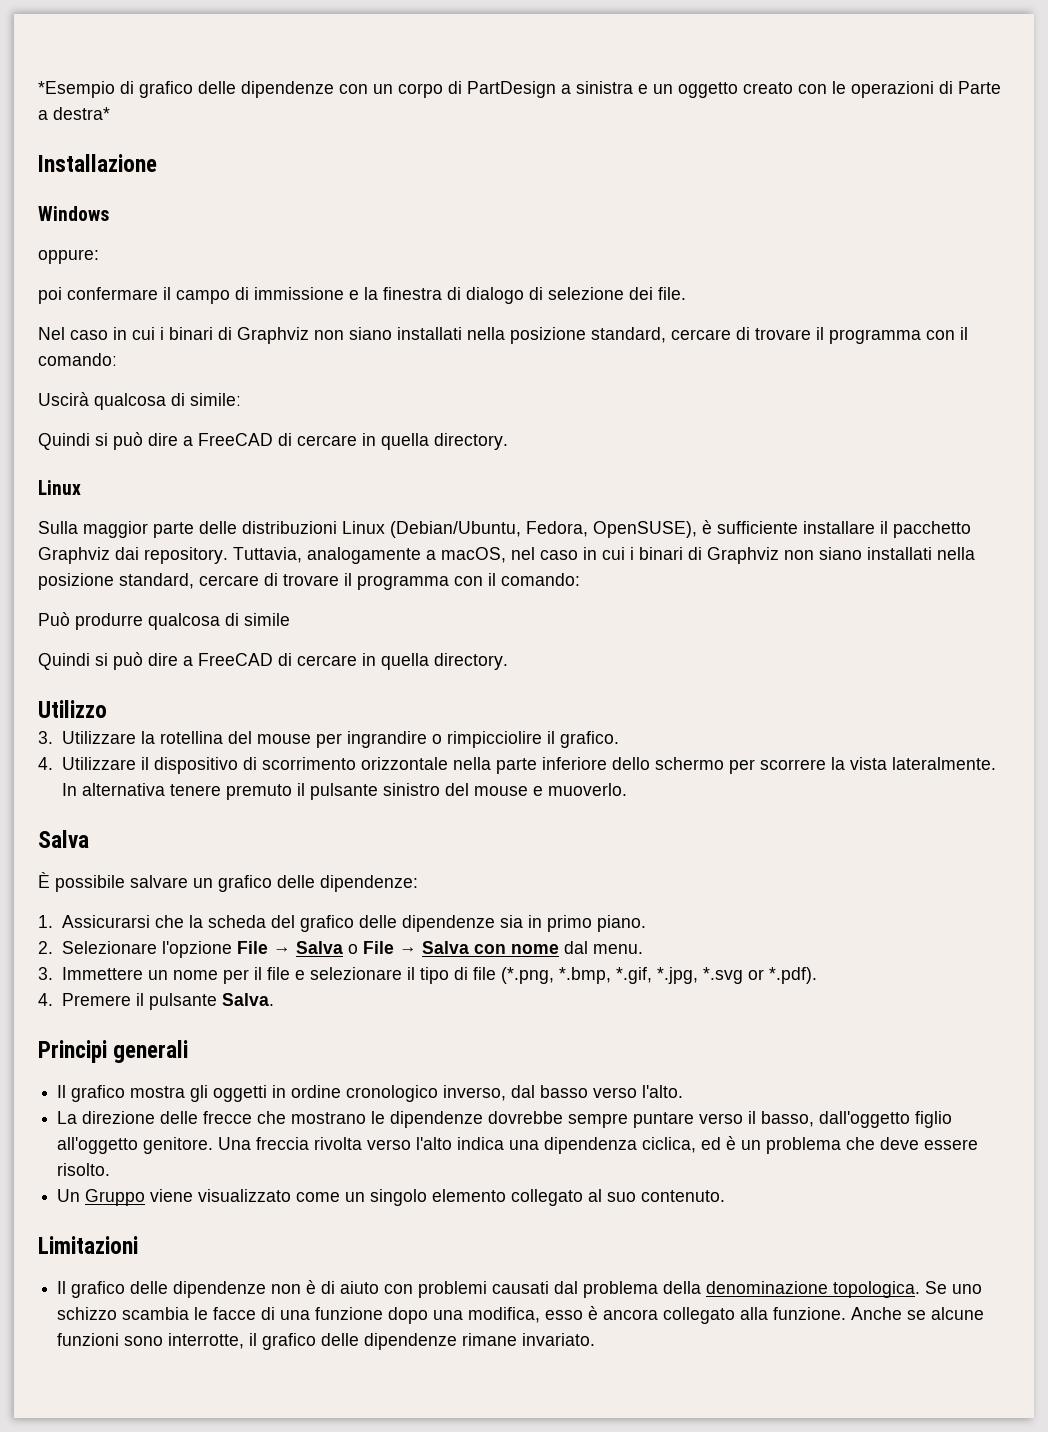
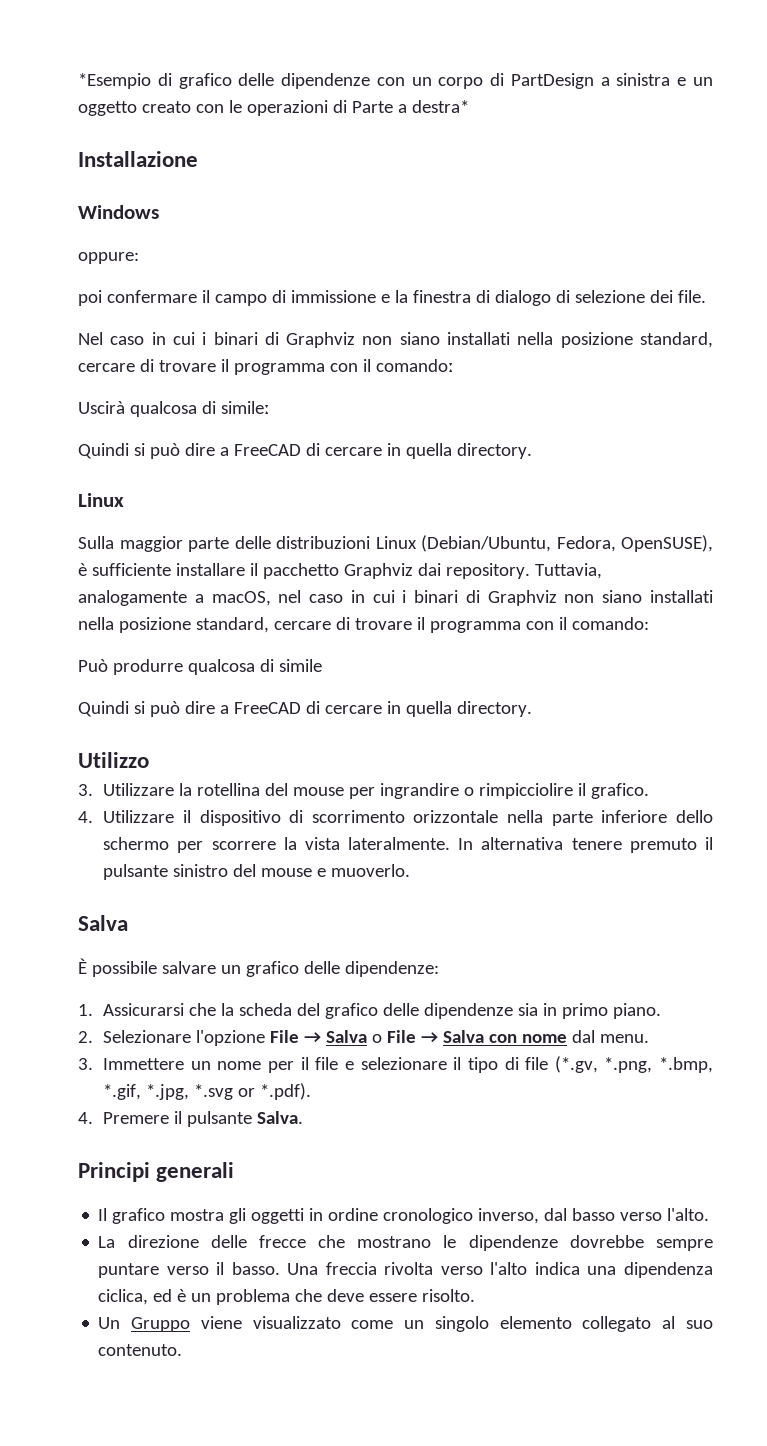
[500,967,554,984] (*.png, -> [554,1056,653,1073] (*.gv, *.png,
[761,1111,953,1128] [57,1137,214,1154] basso, dall'oggetto figlio all'oggetto genitore. -> [231,1262,280,1275] basso.
[38,1236,138,1254] [57,1280,983,1298] [57,1306,985,1324] [57,1333,596,1350] // Limitazioni // Il grafico delle dipendenze non è di aiuto con problemi causati dal problema della denominazione topologica. Se uno schizzo scambia le facce di una funzione dopo una modifica, esso è ancora collegato alla funzione. Anche se alcune funzioni sono interrotte, il grafico delle dipendenze rimane invariato. -> (183, 1350) none

